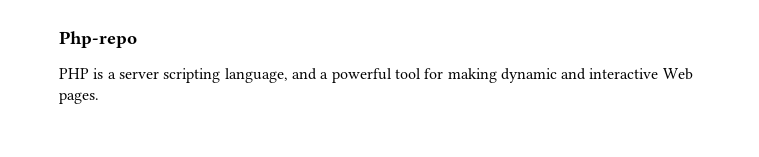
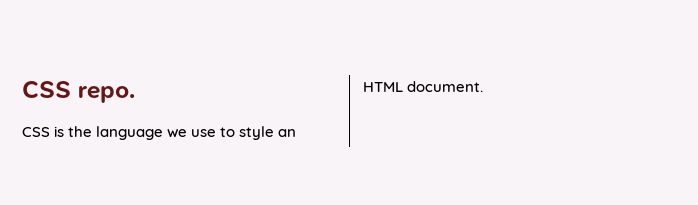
[59,31,137,48] [59,68,693,83] [59,92,99,104] Php-repo // PHP is a server scripting language, and a powerful tool for making dynamic and interactive Web pages. -> [22,80,135,103] [22,126,297,140] [363,81,484,92] CSS repo. // CSS is the language we use to style an HTML document.

